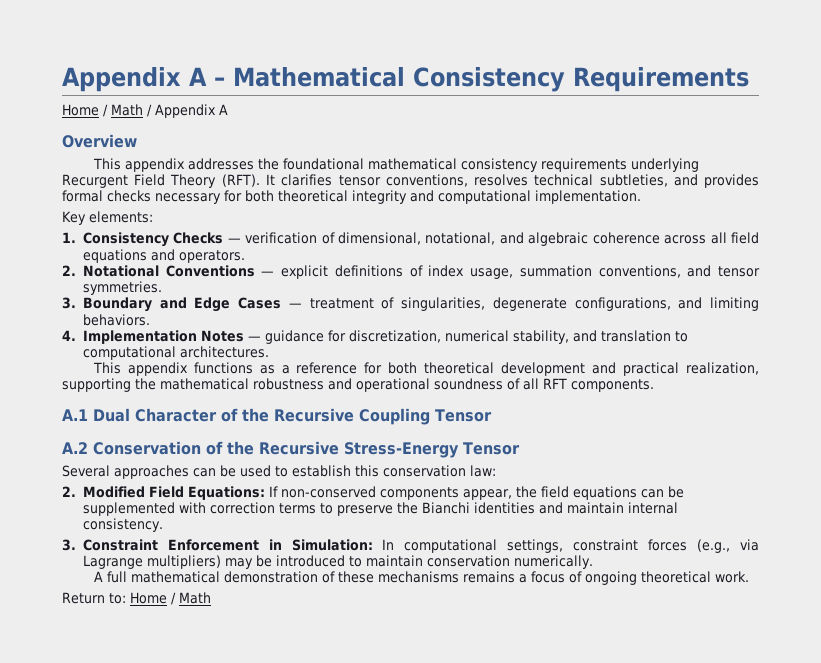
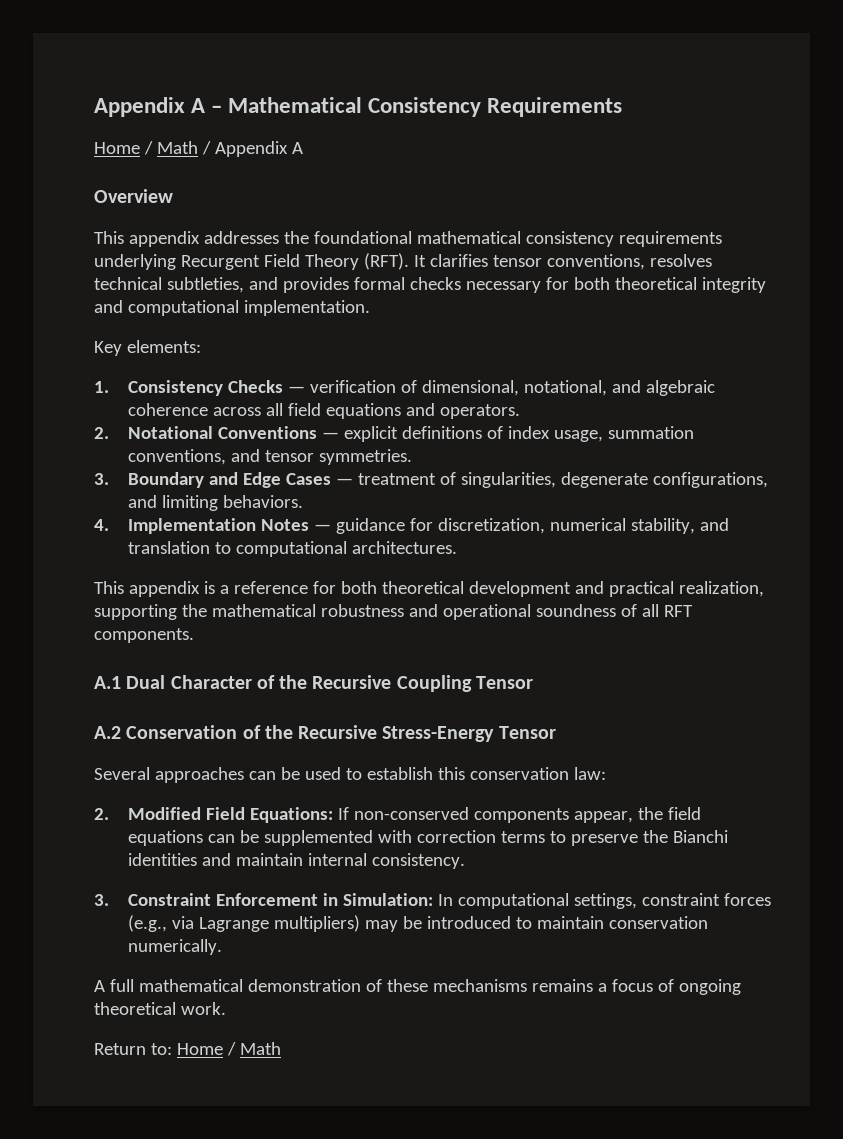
[193,362,275,374] functions as -> [203,581,215,594] is

